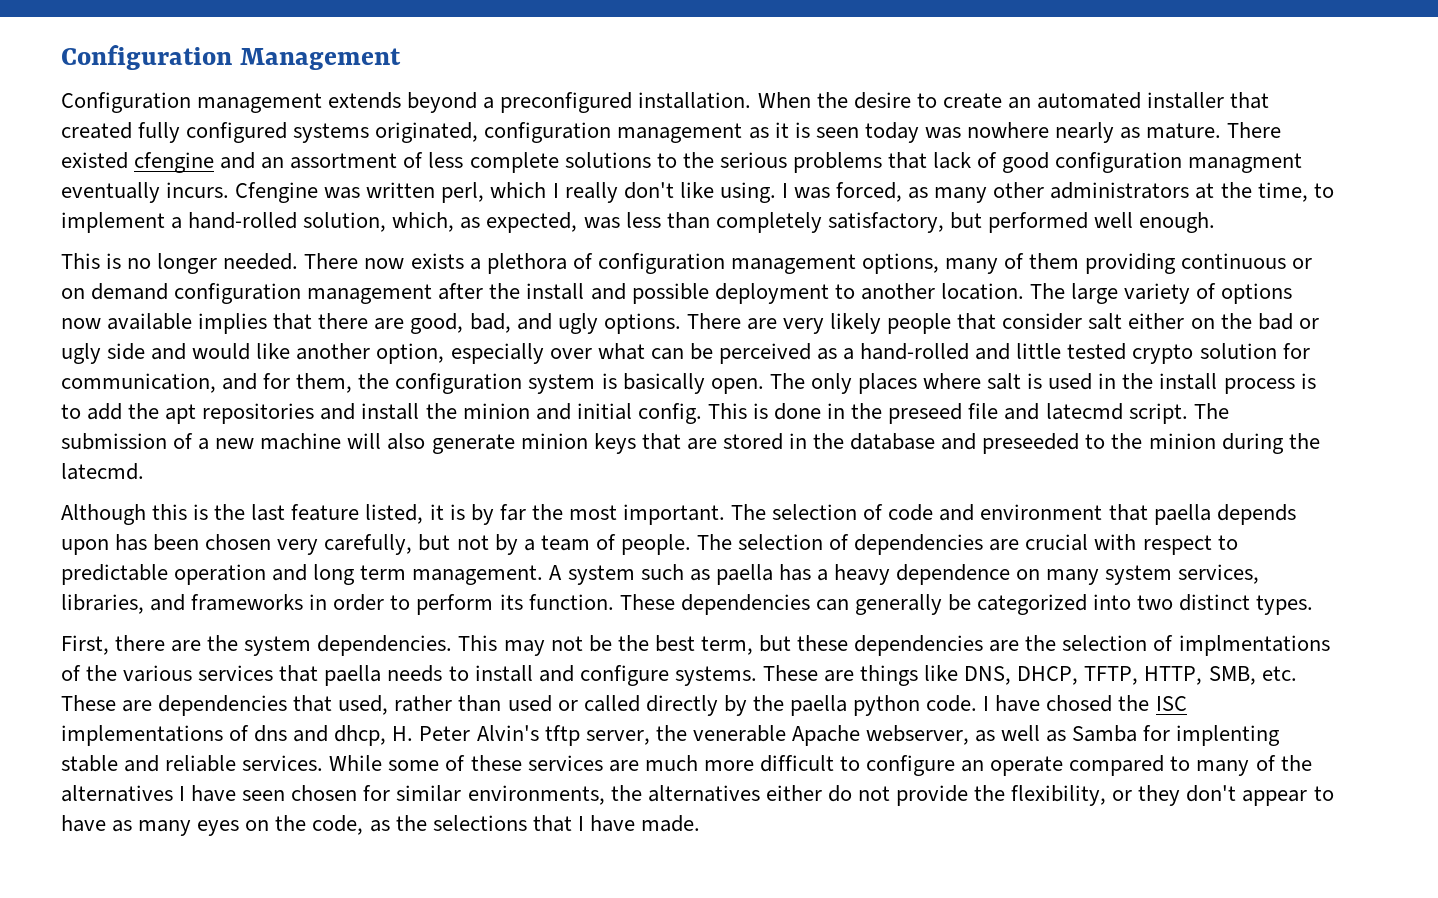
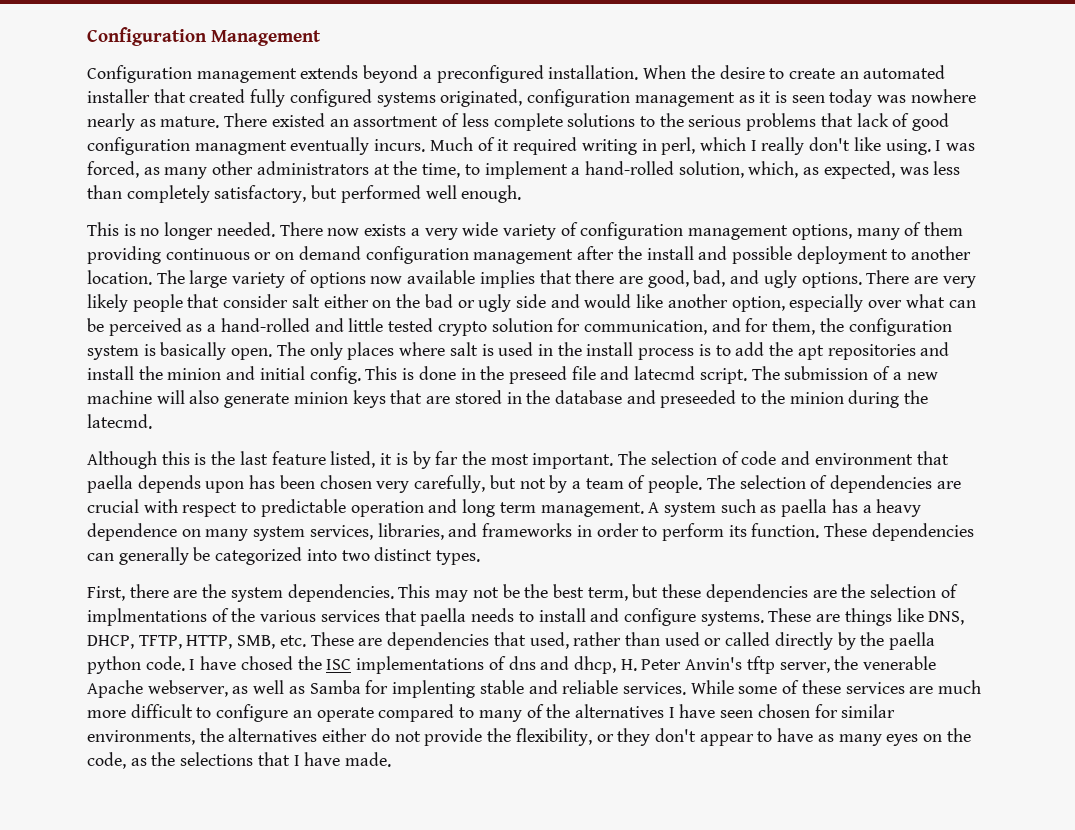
[134,152,256,173] cfengine and -> (325, 120) none
[235,182,436,203] Cfengine was written -> [429,137,657,155] Much of it required writing in
[486,253,567,274] plethora -> [424,222,556,240] very wide variety
[476,725,539,741] Alvin's -> [685,657,743,670] Anvin's

